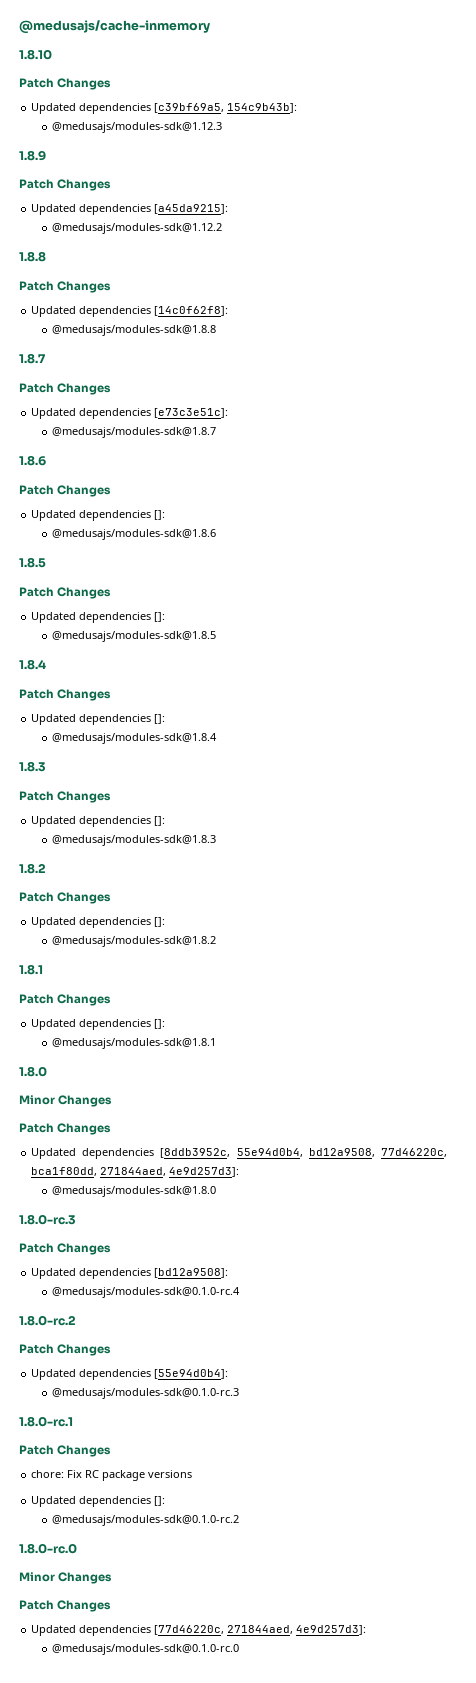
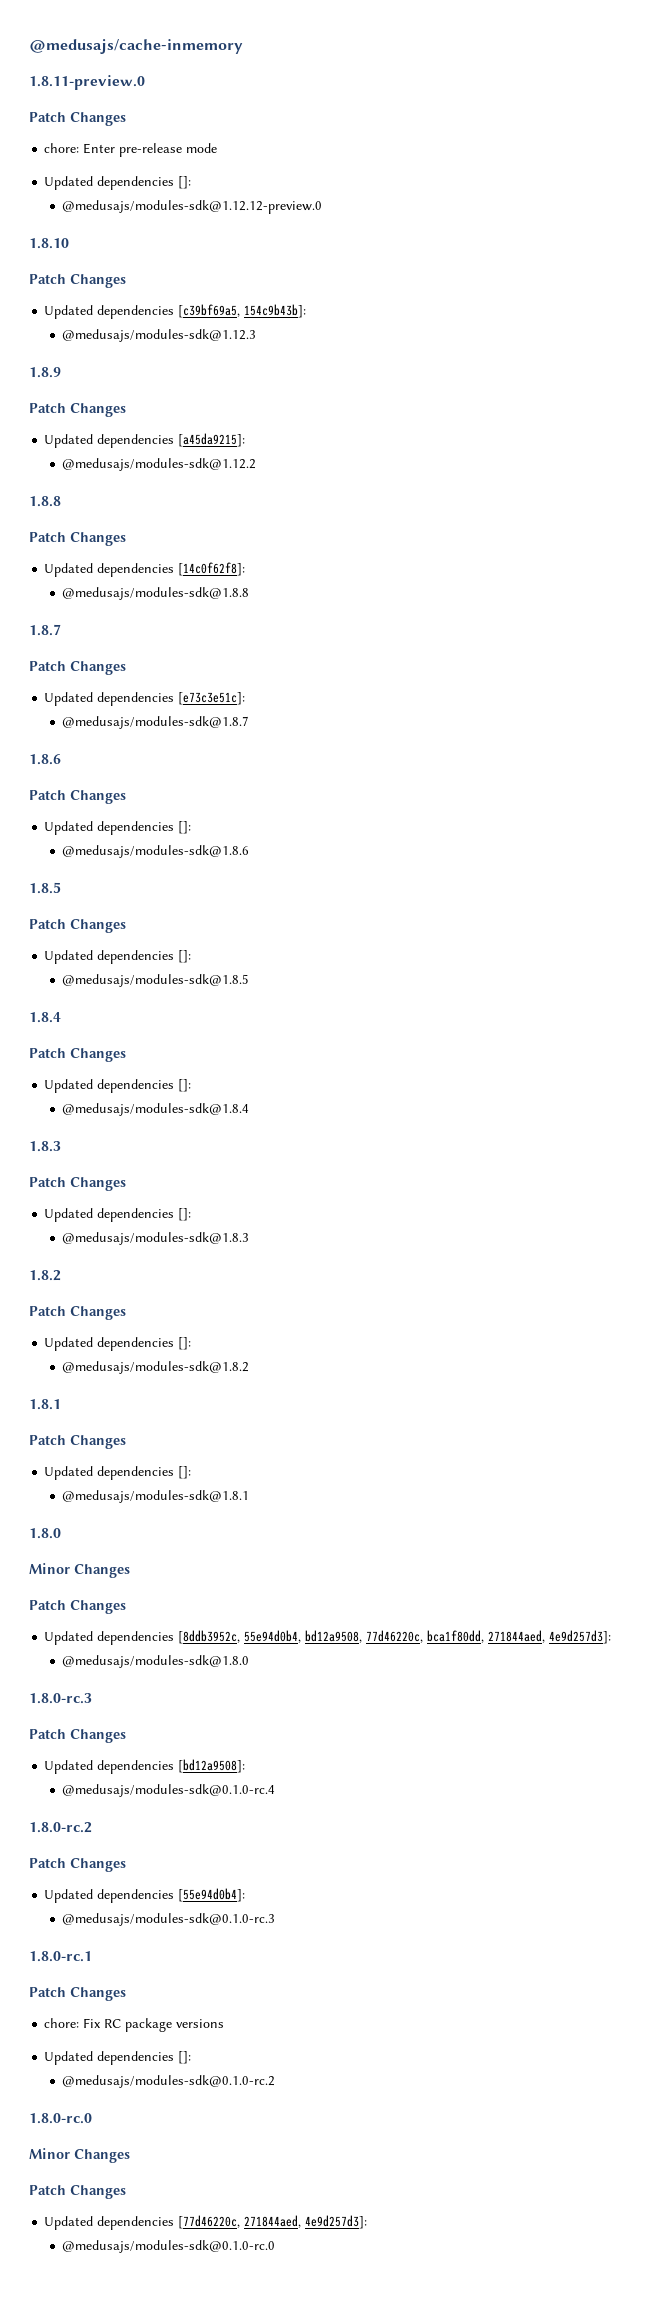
(210, 27) none -> [29,75,145,90] [29,112,126,126] [44,143,218,157] [44,176,192,190] [62,200,323,214] // 1.8.11-preview.0 // Patch Changes // chore: Enter pre-release mode // Updated dependencies []: // @medusajs/modules-sdk@1.12.12-preview.0

